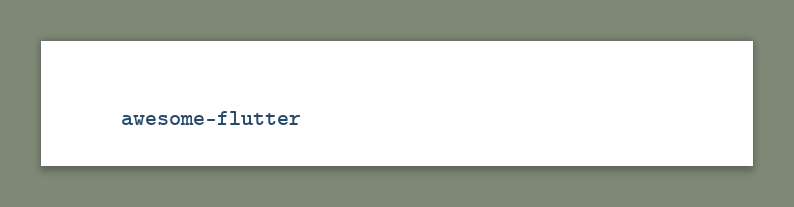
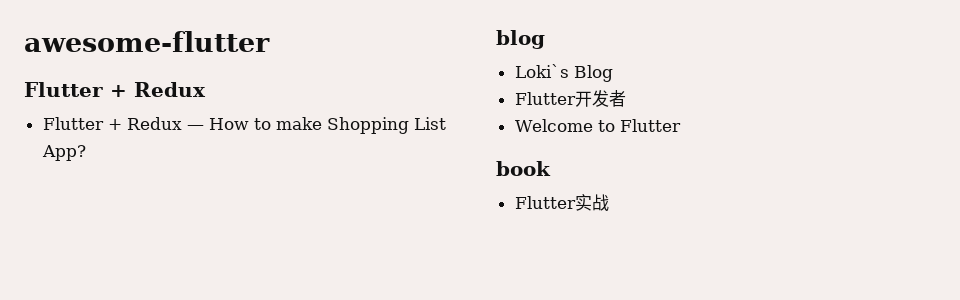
(301, 118) none -> [24,82,206,97] [42,117,446,134] [41,145,86,161] [496,30,545,49] [514,64,613,82] [514,90,626,107] [514,119,681,132] [496,161,551,176] [514,194,609,212] // Flutter + Redux // Flutter + Redux — How to make Shopping List App? // blog // Loki`s Blog // Flutter开发者 // Welcome to Flutter // book // Flutter实战

